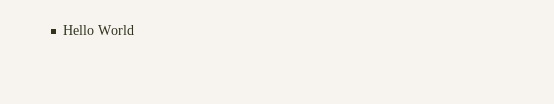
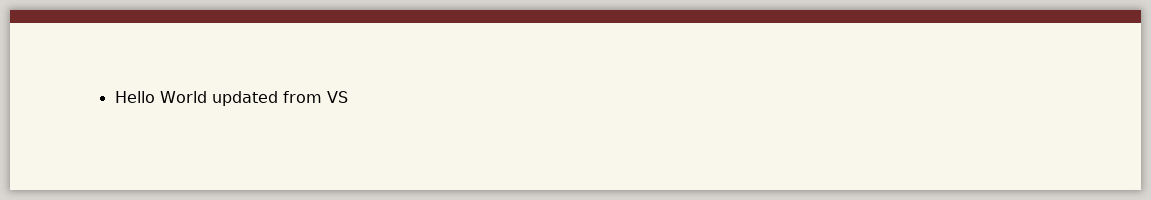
(135, 30) none -> [211,91,348,106] updated from VS

